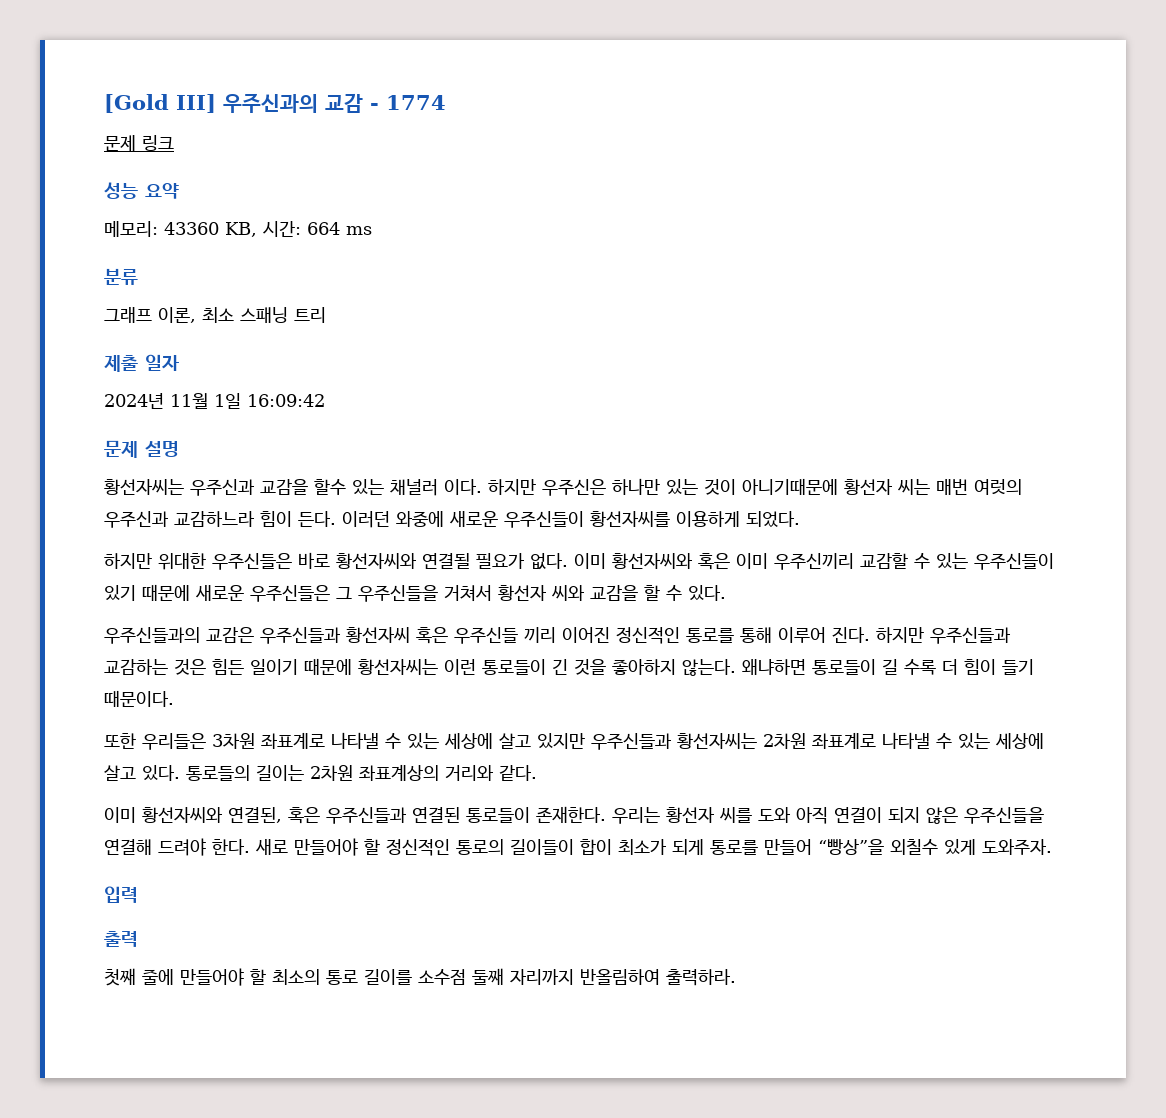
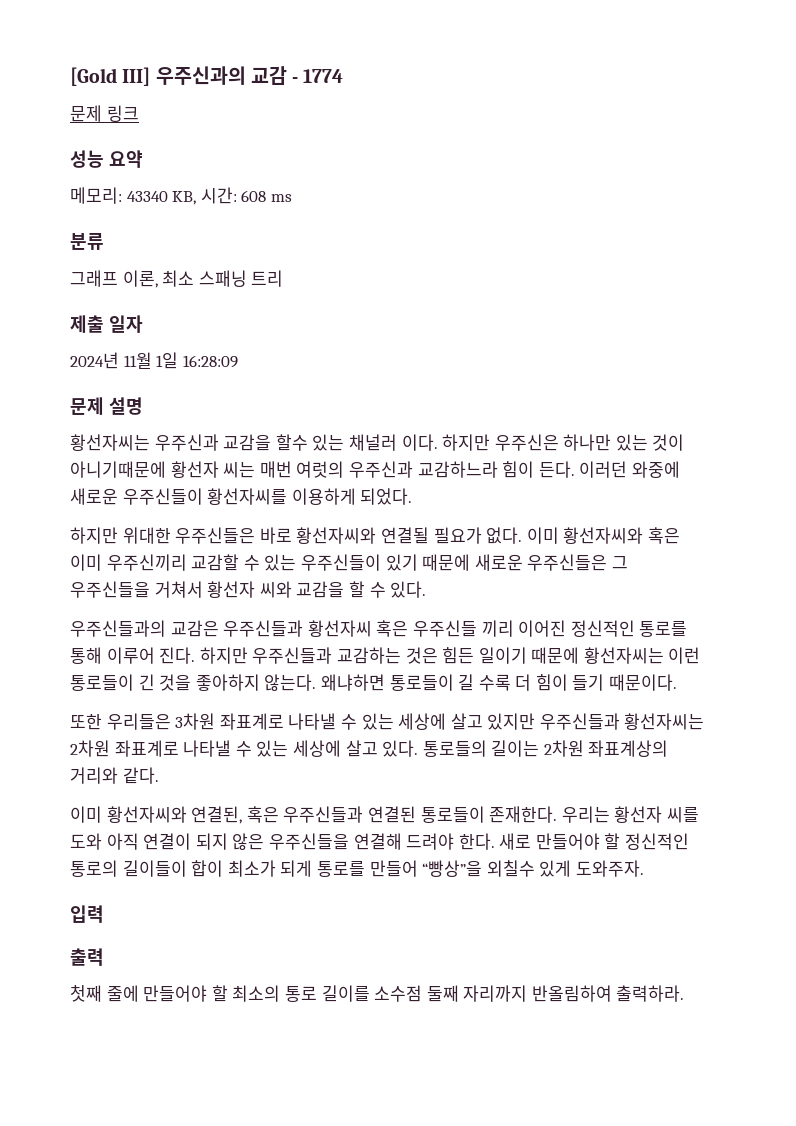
[164,222,219,235] 43360 -> [126,191,168,202] 43340
[307,222,340,235] 664 -> [241,190,267,202] 608
[247,394,325,407] 16:09:42 -> [182,355,238,368] 16:28:09

